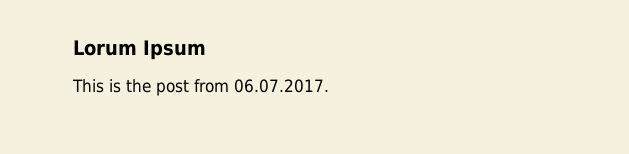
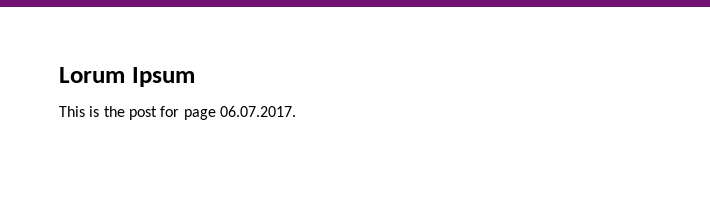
[194,79,229,93] from -> [160,106,216,120] for page

